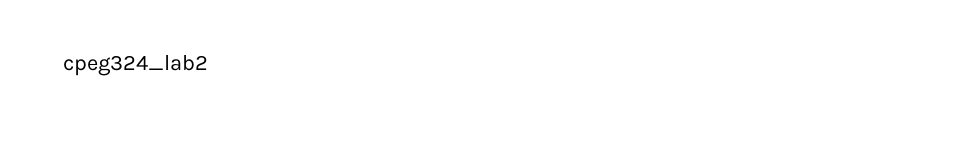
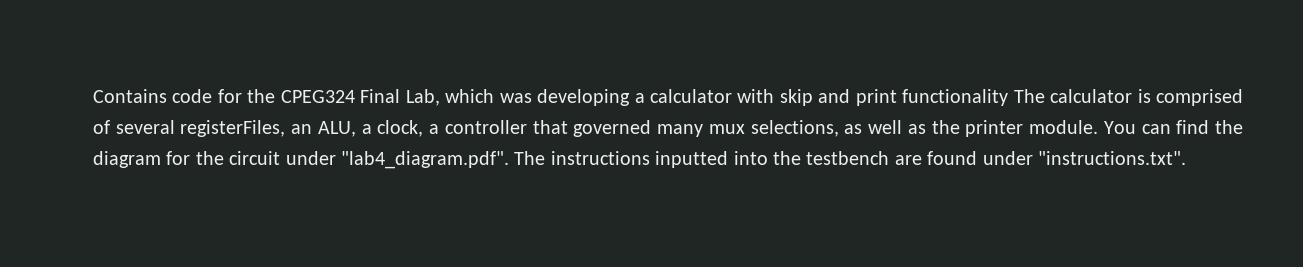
[63,55,208,76] cpeg324_lab2 -> [93,89,1244,106] [93,120,1243,137] [93,151,1186,169] Contains code for the CPEG324 Final Lab, which was developing a calculator with skip and print functionality The calculator is comprised of several registerFiles, an ALU, a clock, a controller that governed many mux selections, as well as the printer module. You can find the diagram for the circuit under "lab4_diagram.pdf". The instructions inputted into the testbench are found under "instructions.txt".

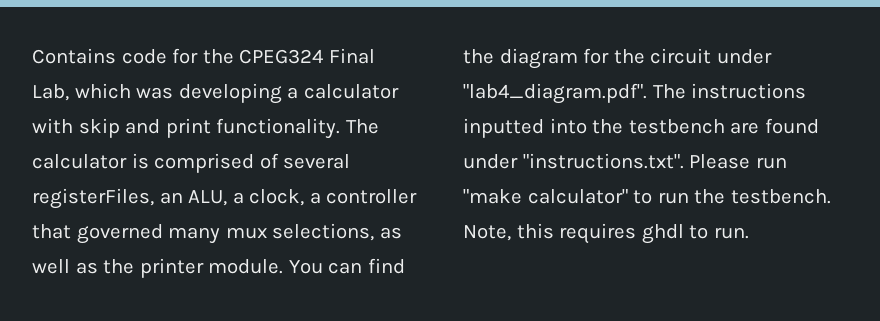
[902,89,1009,106] functionality -> [216,118,341,139] functionality.
(1186, 158) none -> [689,154,787,169] [463,189,831,204] [463,223,749,244] Please run "make calculator" to run the testbench. Note, this requires ghdl to run.

